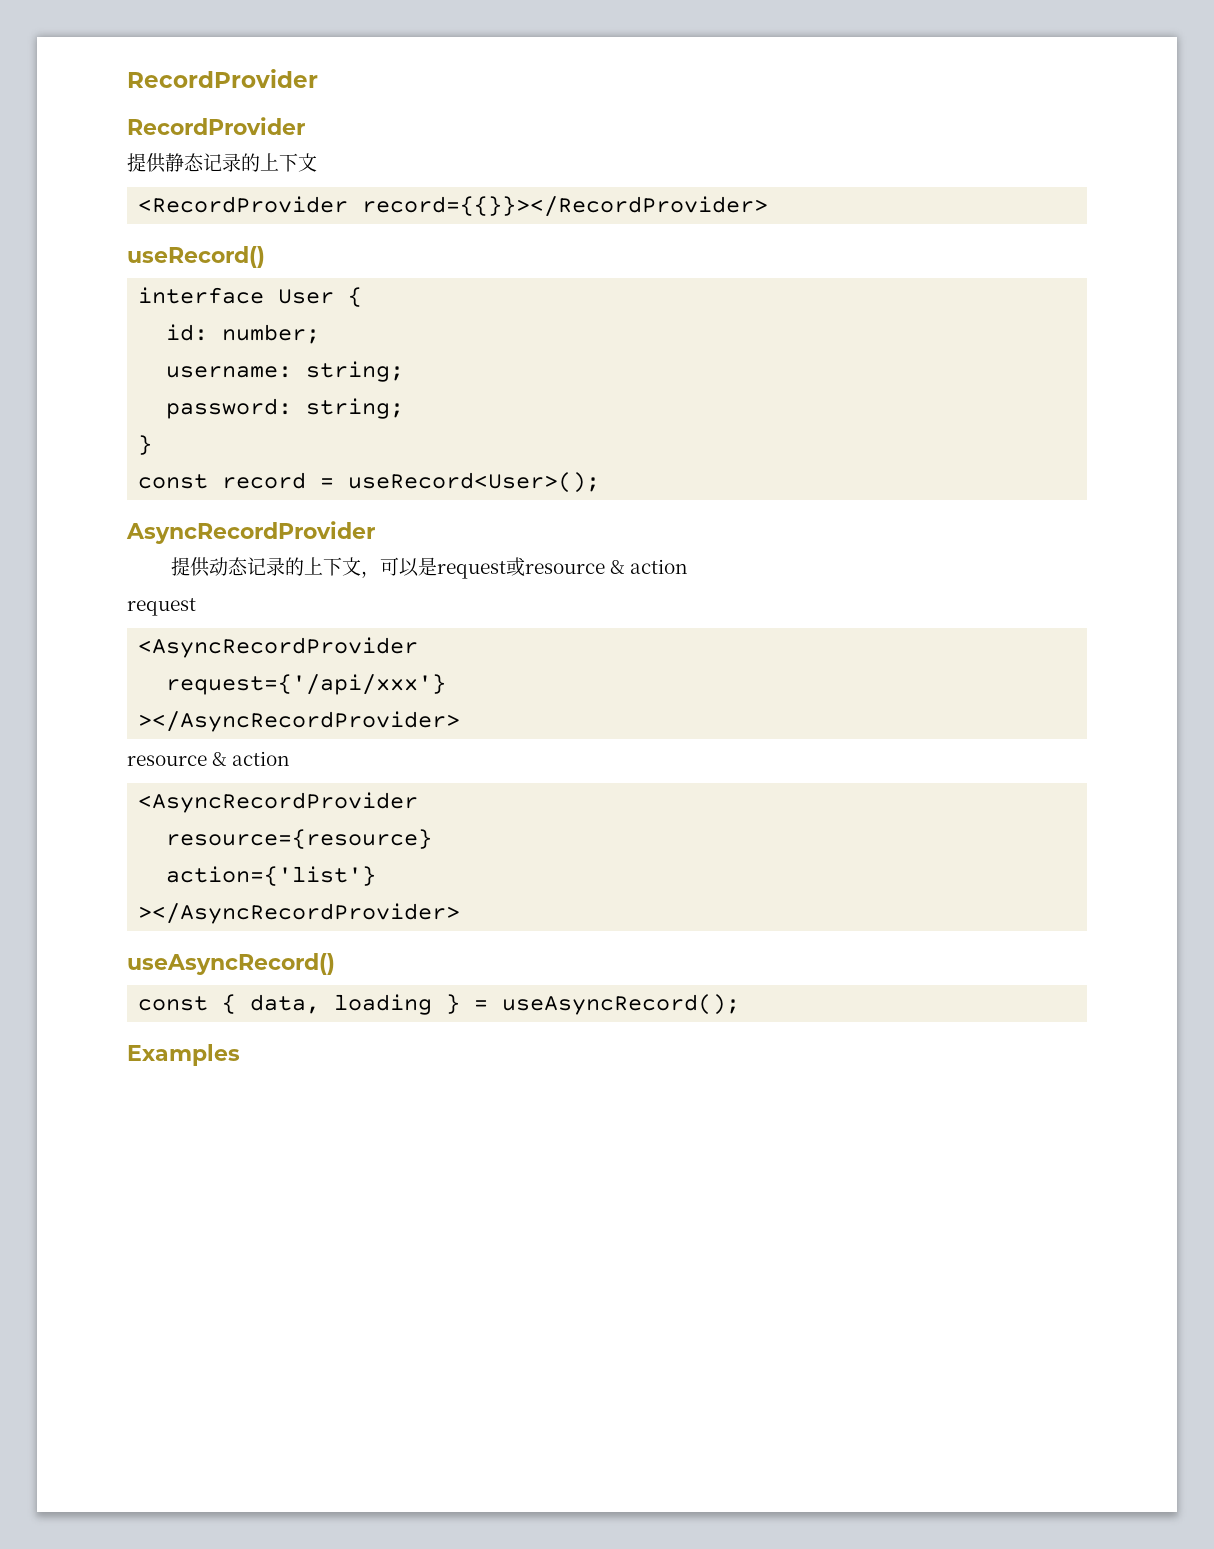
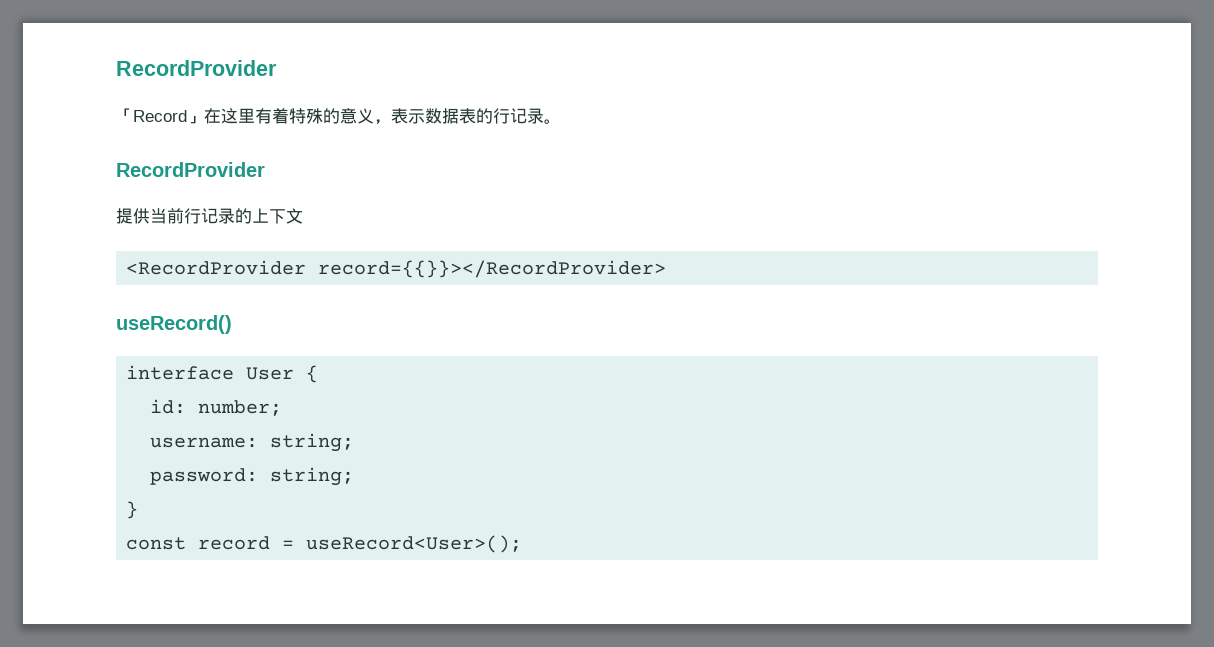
[127,69,318,88] RecordProvider -> [116,60,277,76] [116,108,561,125] RecordProvider // 「Record」在这里有着特殊的意义，表示数据表的行记录。
[165,153,204,172] 静态 -> [150,208,201,224] 当前行
[126,521,375,544] [171,557,689,579] [127,598,196,616] [138,637,419,658] [166,674,447,695] [138,711,461,732] [127,751,291,766] [138,792,419,813] [166,829,433,849] [166,866,377,886] [138,903,461,924] [127,953,335,975] [138,994,741,1015] [127,1044,240,1066] // AsyncRecordProvider // 提供动态记录的上下文，可以是request或resource & action // request // <AsyncRecordProvider // request={'/api/xxx'} // ></AsyncRecordProvider> // resource & action // <AsyncRecordProvider // resource={resource} // action={'list'} // ></AsyncRecordProvider> // useAsyncRecord() // const { data, loading } = useAsyncRecord(); // Examples -> (523, 544) none

